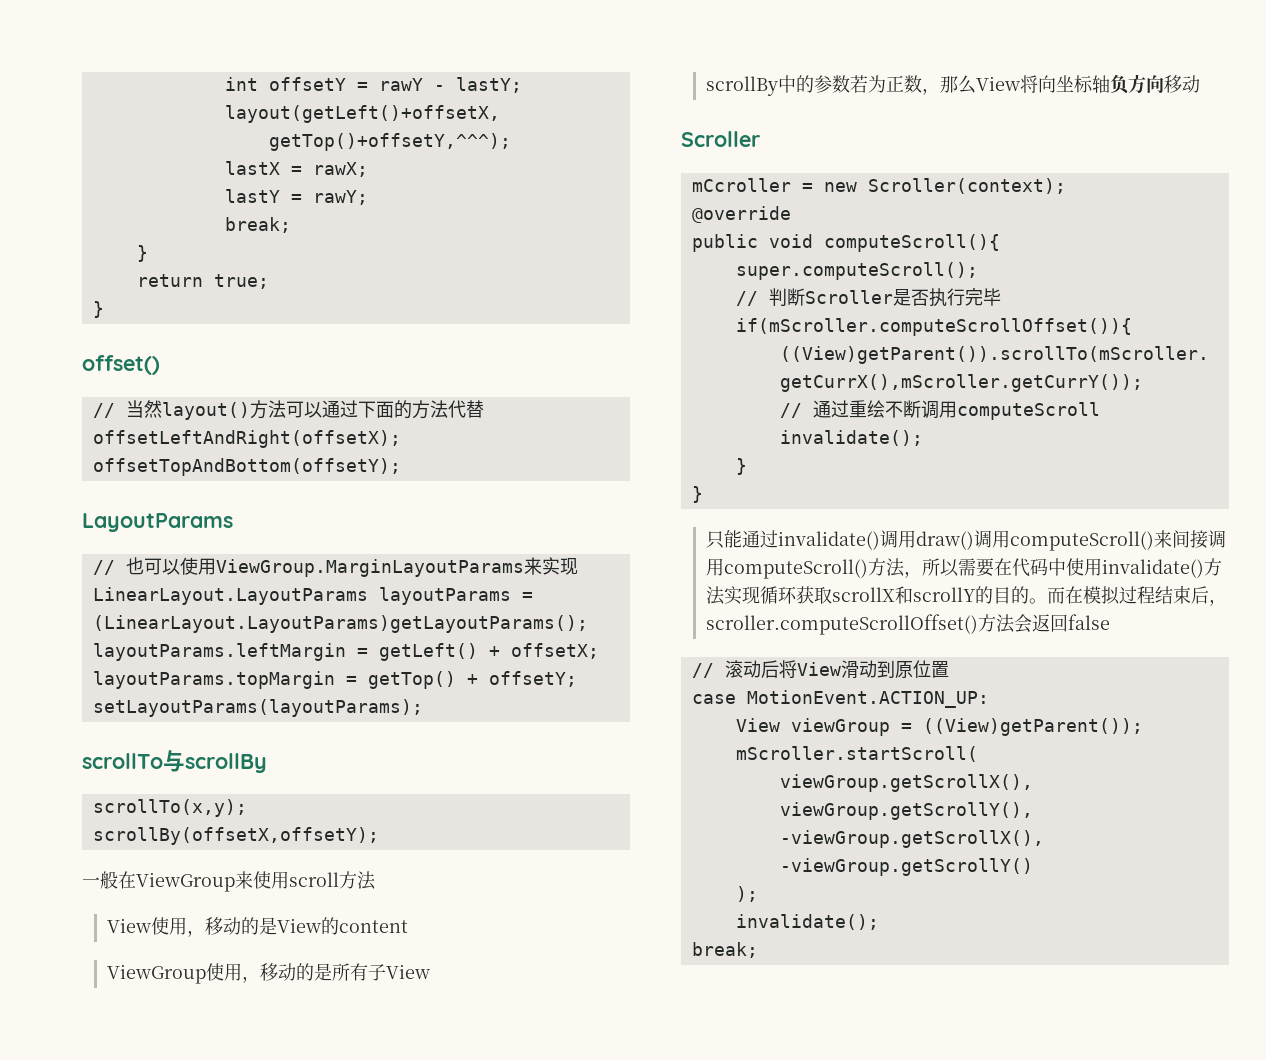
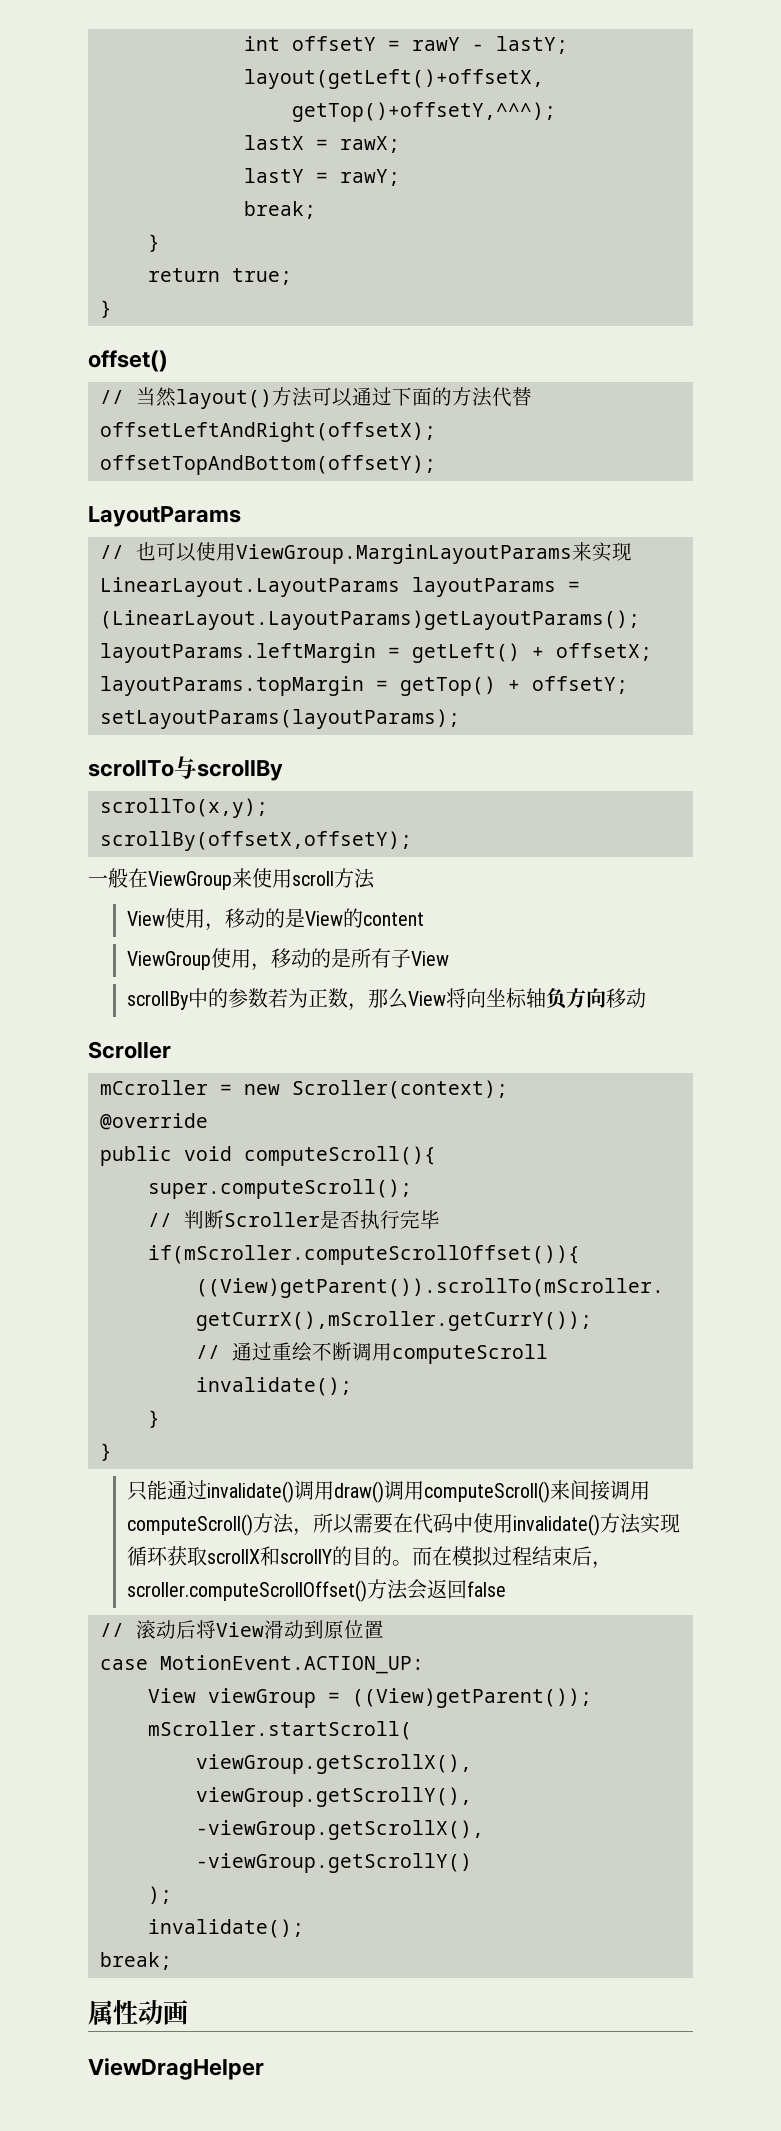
(758, 950) none -> [88,1999,188,2025] [88,2058,264,2080] // 属性动画 // ViewDragHelper

